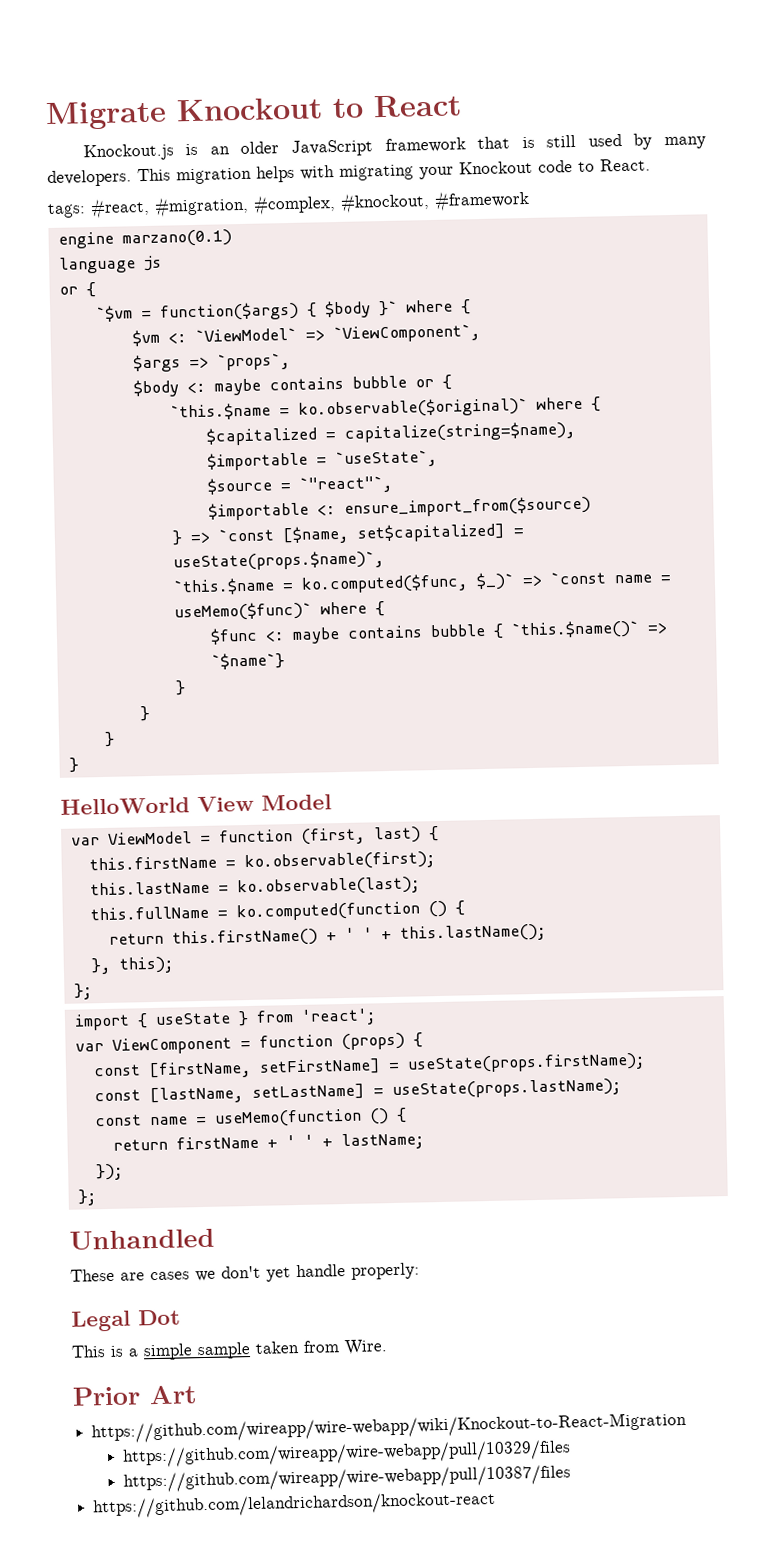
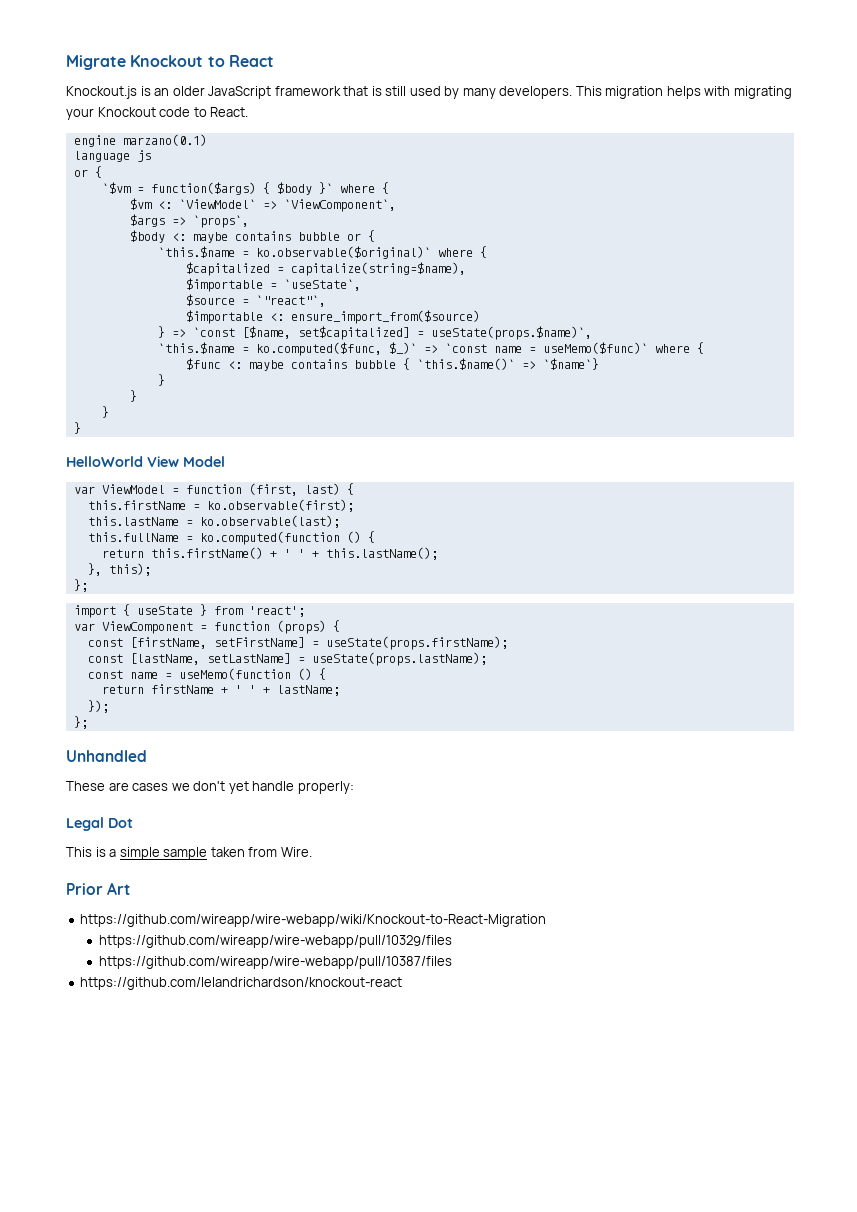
[47,189,530,220] // tags: #react, #migration, #complex, #knockout, #framework -> (249, 112) none

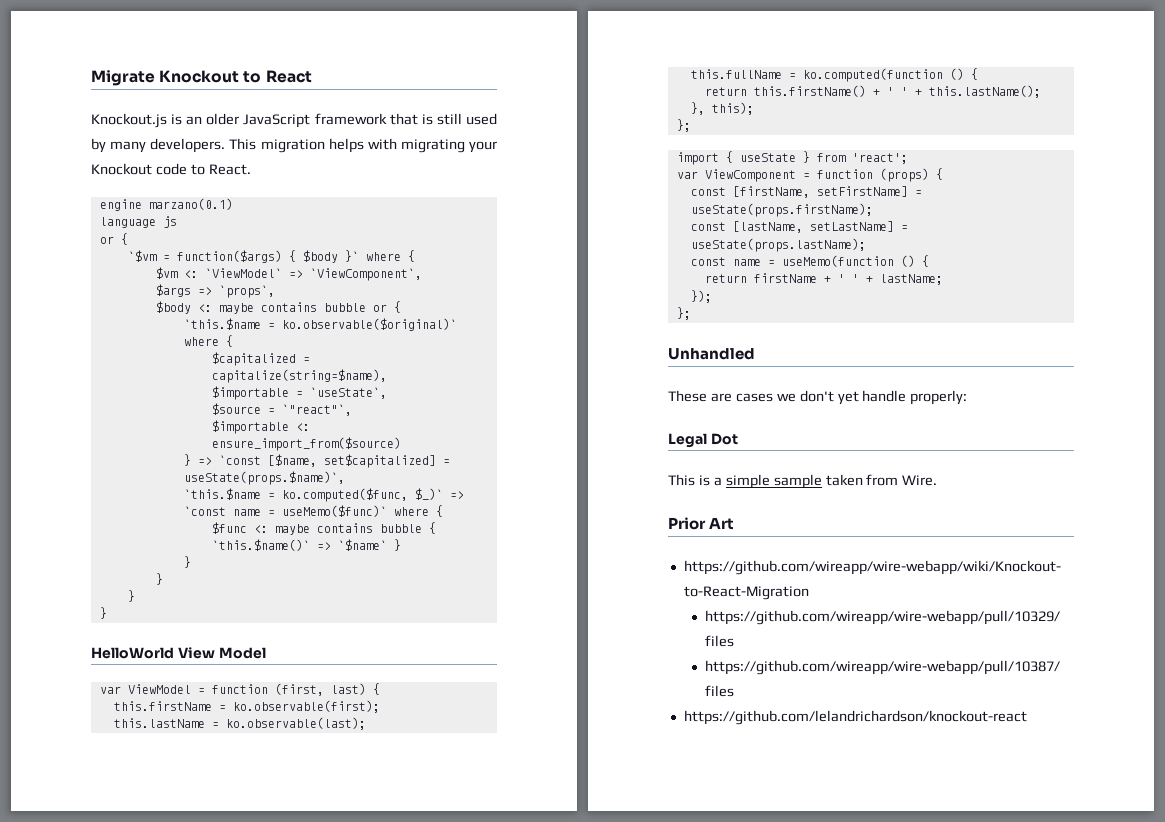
[542,358,599,370] `$name`} -> [337,539,401,551] `$name` }

